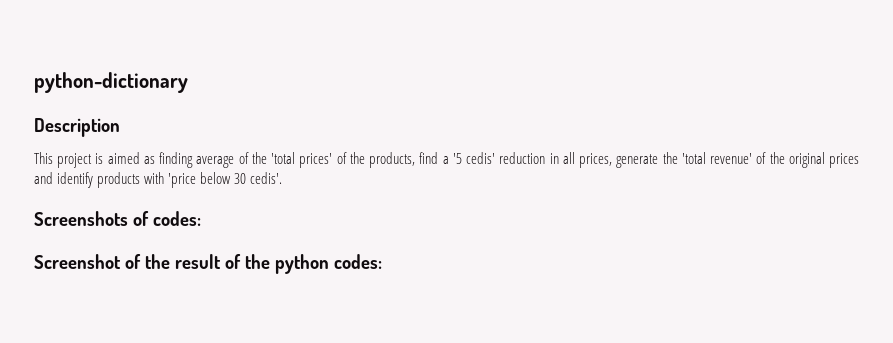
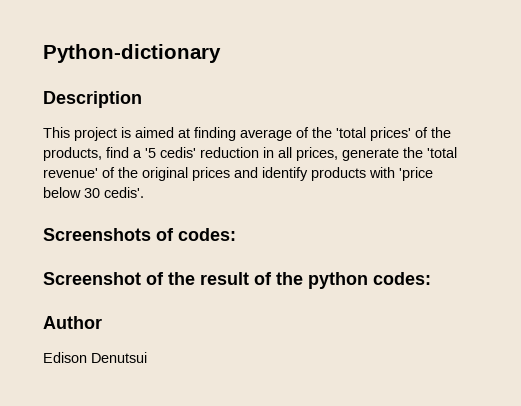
[34,72,188,93] python-dictionary -> [43,44,221,63] Python-dictionary
[143,156,155,164] as -> [178,128,190,138] at
(382, 261) none -> [43,316,102,329] [43,352,147,363] // Author // Edison Denutsui

